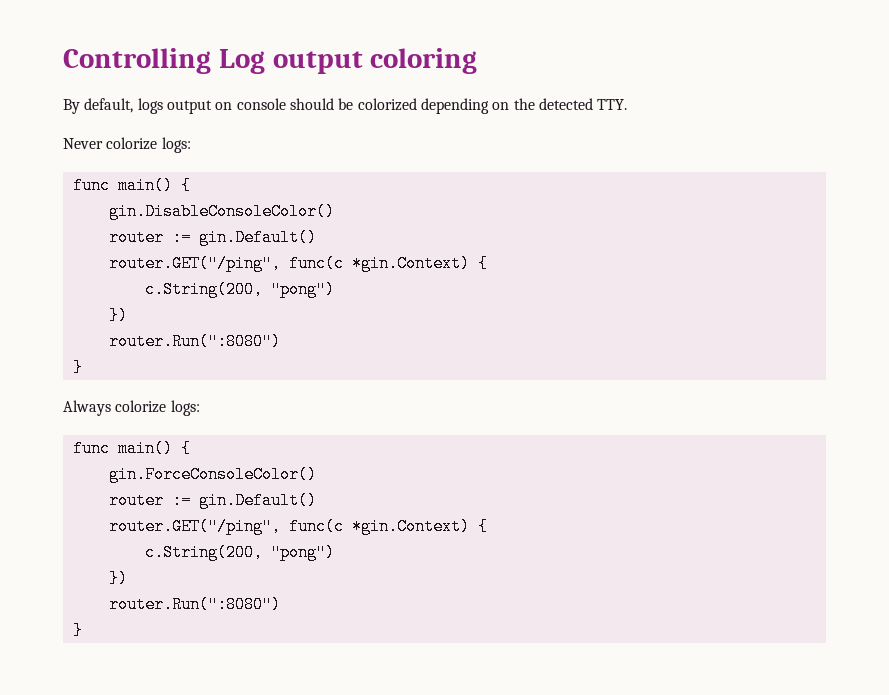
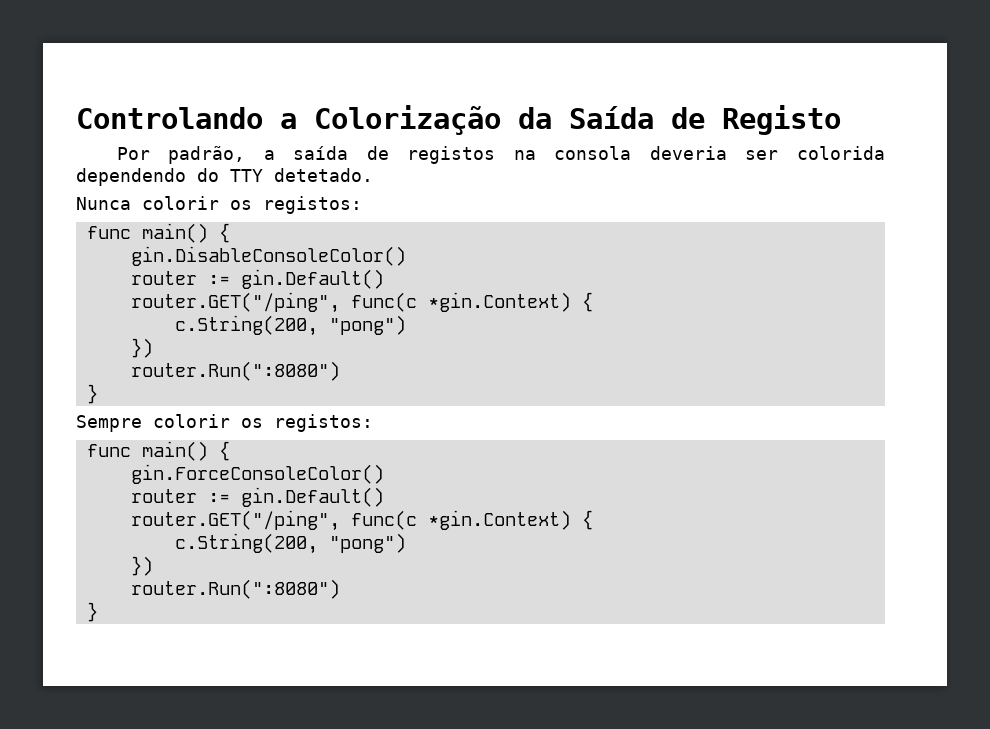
[63,48,478,74] [63,98,628,114] [63,137,191,153] Controlling Log output coloring // By default, logs output on console should be colorized depending on the detected TTY. // Never colorize logs: -> [76,105,841,135] [116,146,885,164] [76,168,373,186] [76,196,362,214] Controlando a Colorização da Saída de Registo // Por padrão, a saída de registos na consola deveria ser colorida dependendo do TTY detetado. // Nunca colorir os registos:
[63,400,200,416] Always colorize logs: -> [76,414,373,432] Sempre colorir os registos:

